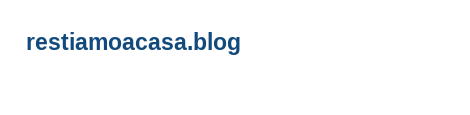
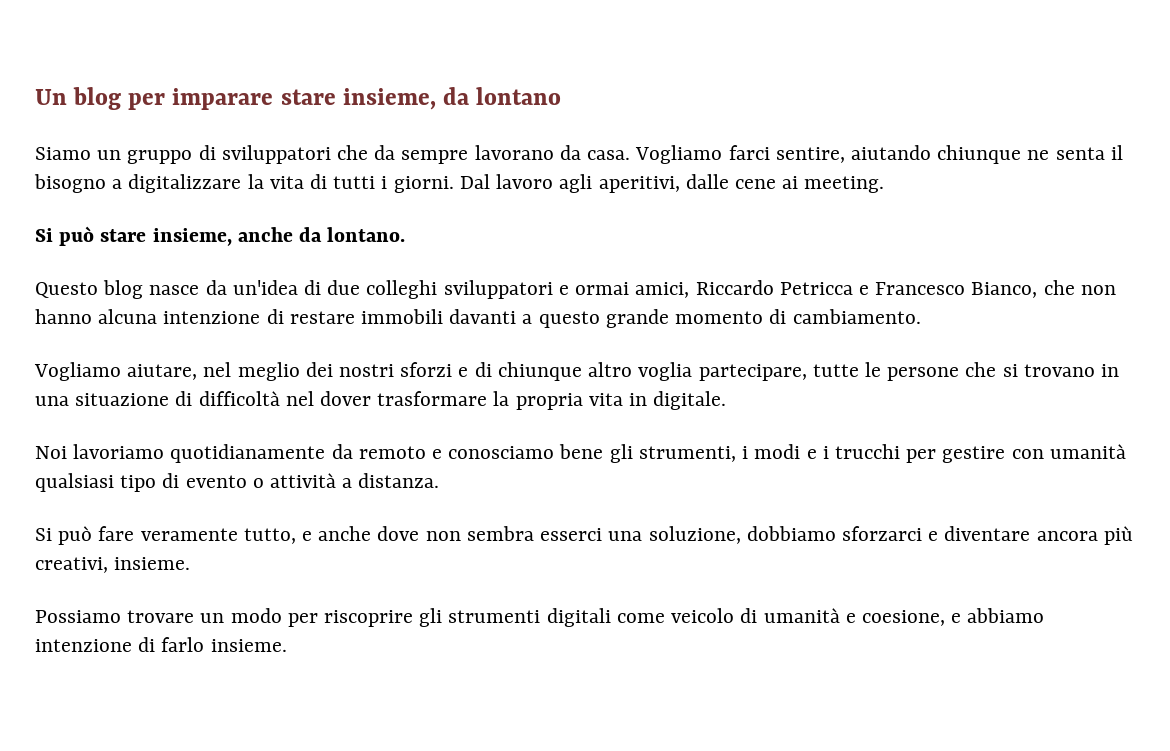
[26,32,241,55] restiamoacasa.blog -> [35,87,562,110] [35,145,1123,164] [34,174,885,193] [35,226,406,246] [35,280,1116,299] [35,309,921,328] [34,362,1119,381] [35,391,727,410] [35,444,1126,463] [35,473,440,492] [35,526,1133,545] [35,557,191,573] [35,608,1045,627] [35,637,287,652] Un blog per imparare stare insieme, da lontano // Siamo un gruppo di sviluppatori che da sempre lavorano da casa. Vogliamo farci sentire, aiutando chiunque ne senta il bisogno a digitalizzare la vita di tutti i giorni. Dal lavoro agli aperitivi, dalle cene ai meeting. // Si può stare insieme, anche da lontano. // Questo blog nasce da un'idea di due colleghi sviluppatori e ormai amici, Riccardo Petricca e Francesco Bianco, che non hanno alcuna intenzione di restare immobili davanti a questo grande momento di cambiamento. // Vogliamo aiutare, nel meglio dei nostri sforzi e di chiunque altro voglia partecipare, tutte le persone che si trovano in una situazione di difficoltà nel dover trasformare la propria vita in digitale. // Noi lavoriamo quotidianamente da remoto e conosciamo bene gli strumenti, i modi e i trucchi per gestire con umanità qualsiasi tipo di evento o attività a distanza. // Si può fare veramente tutto, e anche dove non sembra esserci una soluzione, dobbiamo sforzarci e diventare ancora più creativi, insieme. // Possiamo trovare un modo per riscoprire gli strumenti digitali come veicolo di umanità e coesione, e abbiamo intenzione di farlo insieme.

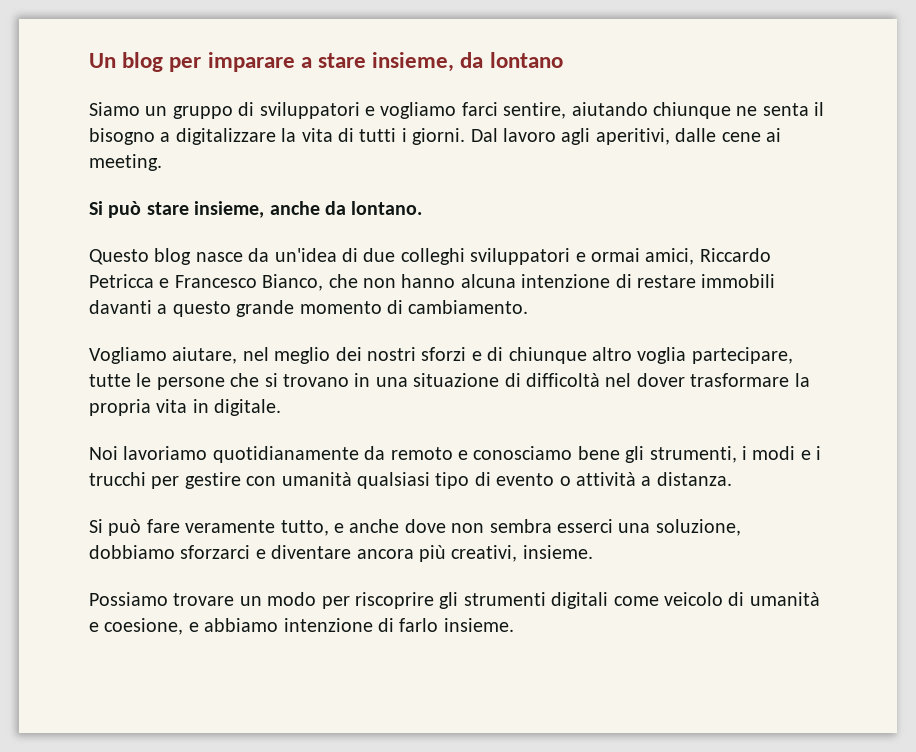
(274, 99) none -> [300,57,312,68] a
[337,145,723,164] che da sempre lavorano da casa. Vogliamo -> [365,102,457,119] e vogliamo

